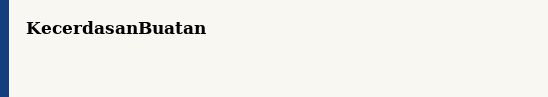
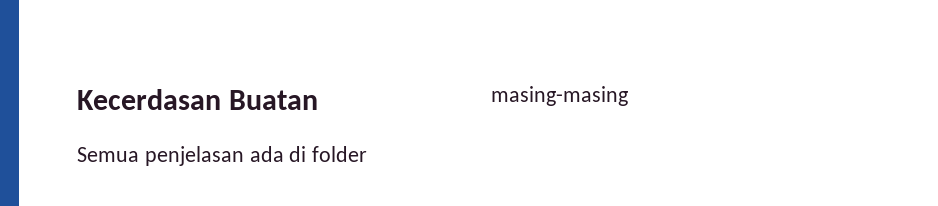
[26,21,206,34] KecerdasanBuatan -> [77,89,319,110] [77,146,368,166] [491,86,628,106] Kecerdasan Buatan // Semua penjelasan ada di folder masing-masing

